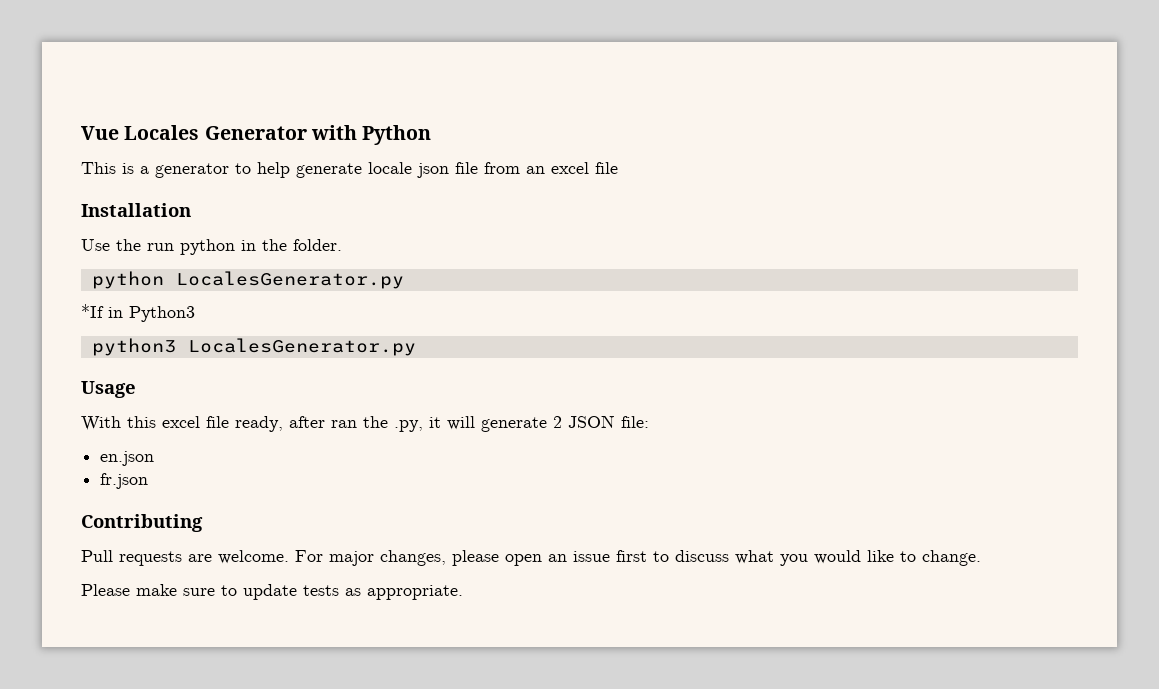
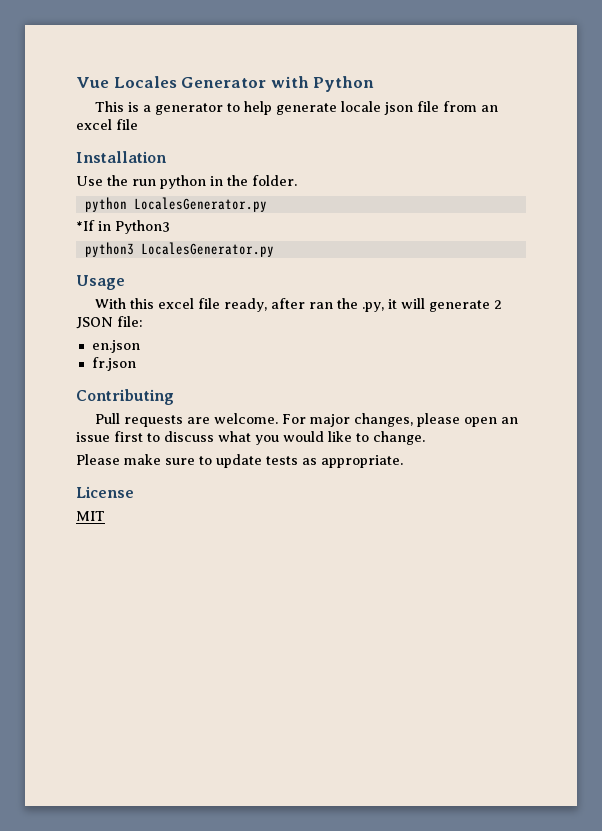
(463, 592) none -> [76,486,134,498] [76,511,105,521] // License // MIT

